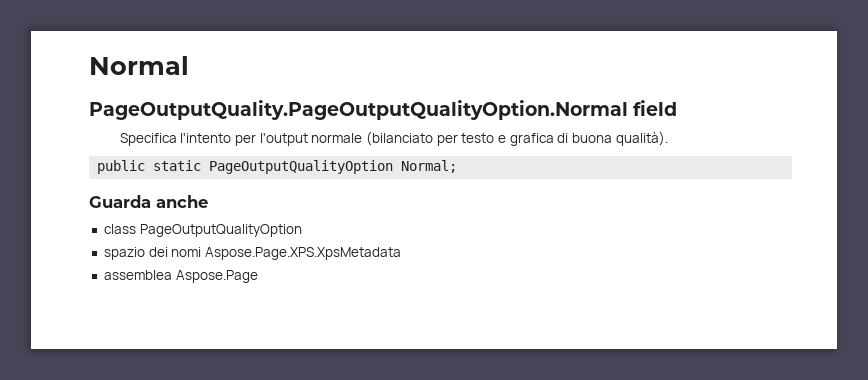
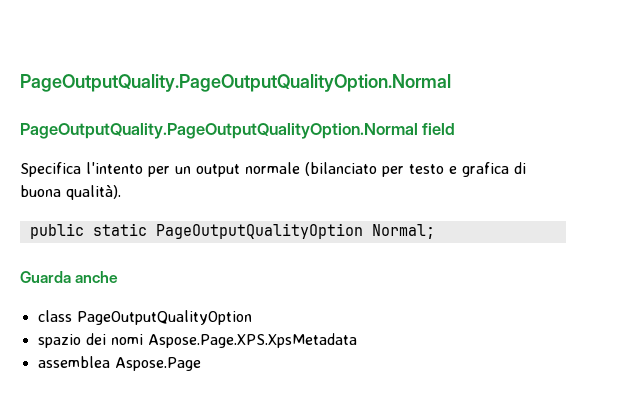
[89,56,189,75] Normal -> [20,74,451,92] PageOutputQuality.PageOutputQualityOption.Normal
[259,133,308,146] l'output -> [175,164,240,177] un output

